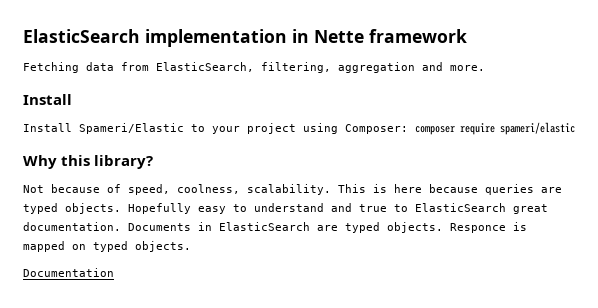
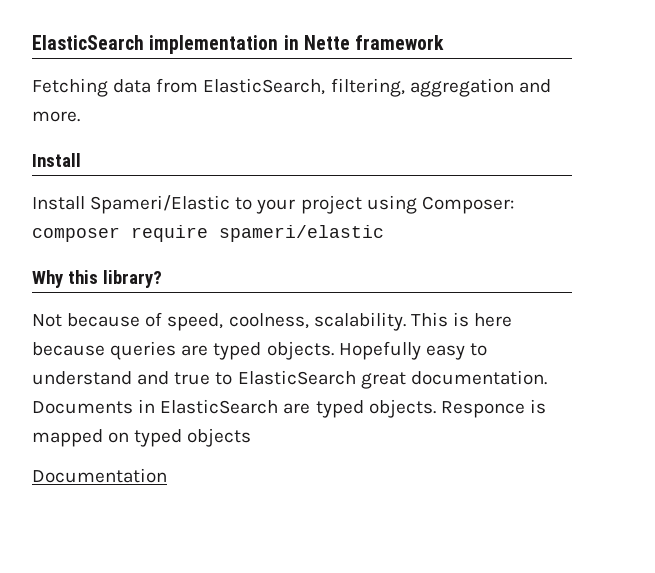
[135,241,191,252] objects. -> [187,428,252,447] objects

